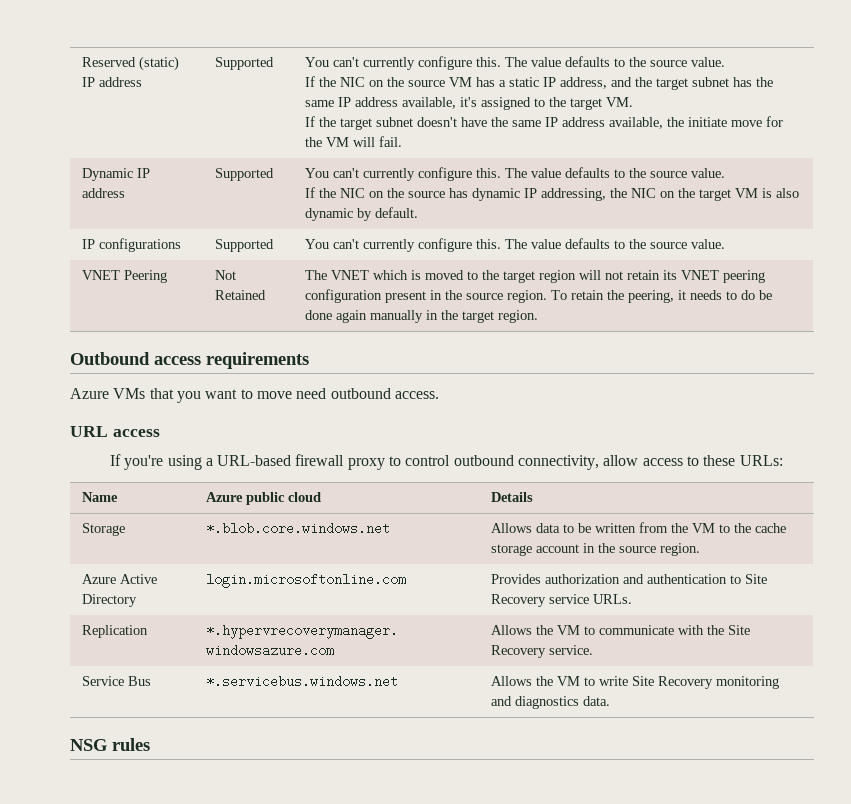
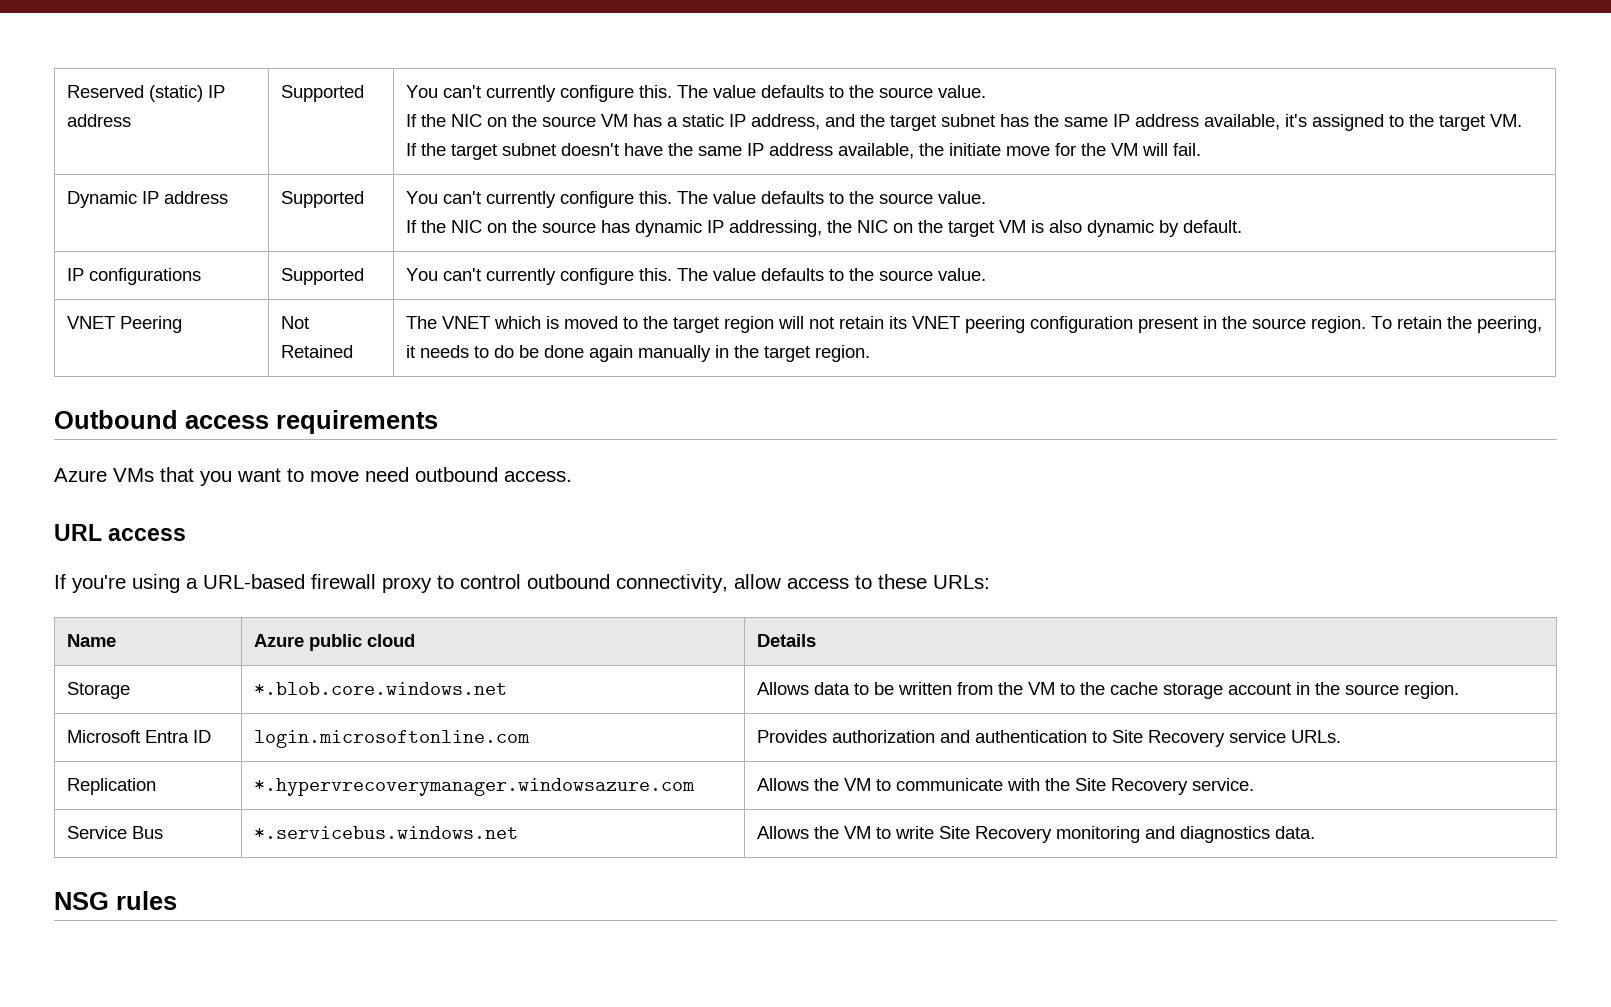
[82,574,158,584] [82,594,138,607] Azure Active Directory -> [66,730,211,743] Microsoft Entra ID

